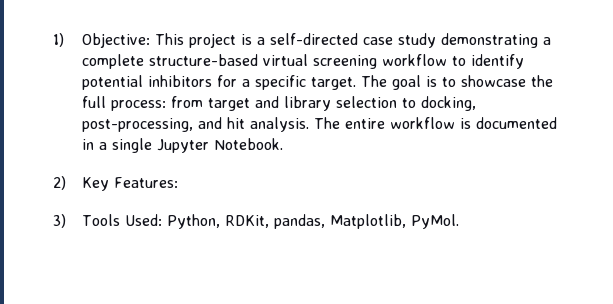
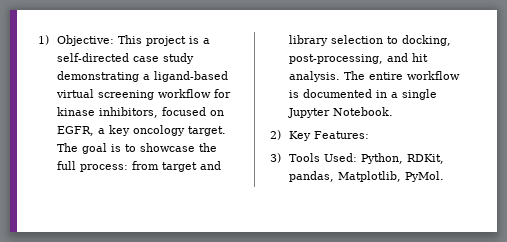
[81,54,258,69] complete structure-based -> [154,71,229,82] ligand-based
[451,54,524,69] [81,75,306,90] to identify potential inhibitors for a specific -> [214,89,232,98] [57,107,225,118] [57,125,186,136] for kinase inhibitors, focused on EGFR, a key oncology

